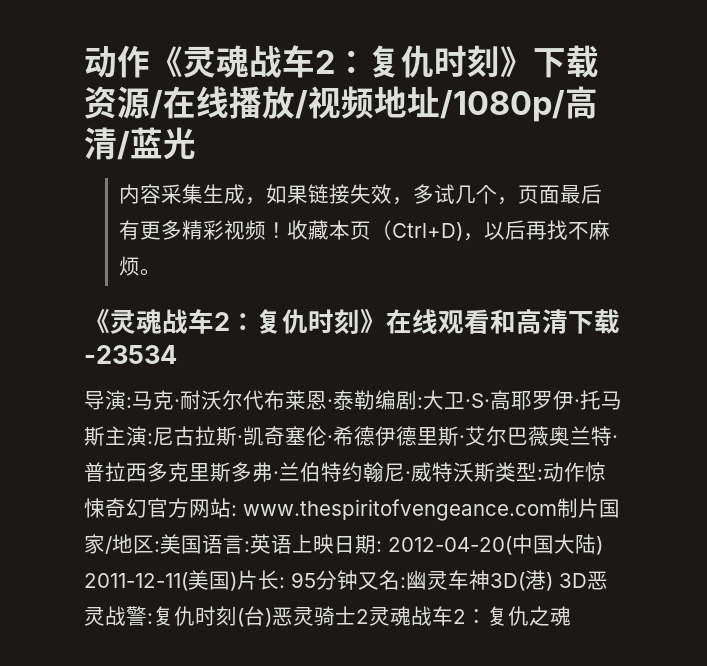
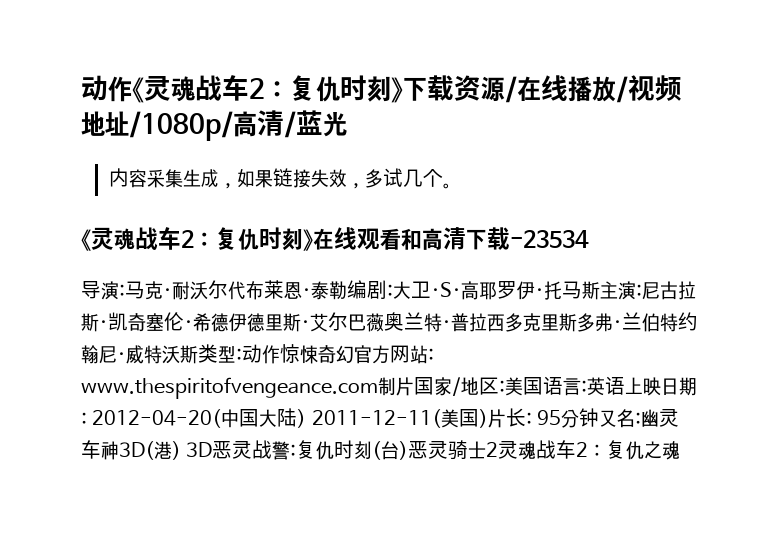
[497,184,603,205] [119,220,611,241] [119,256,141,276] ，页面最后有更多精彩视频！收藏本页（Ctrl+D)，以后再找不麻烦 -> (443, 178) none

